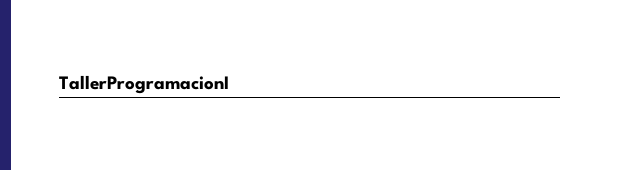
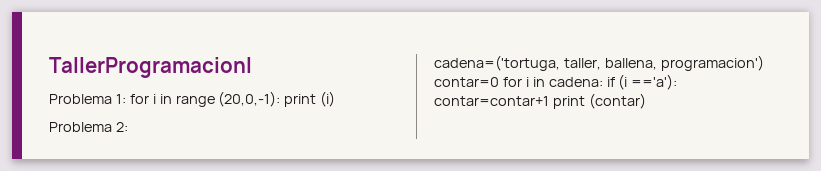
(229, 84) none -> [49,91,336,107] [49,122,128,132] [434,55,764,71] [434,74,678,90] [434,93,646,109] // Problema 1: for i in range (20,0,-1): print (i) // Problema 2: // cadena=('tortuga, taller, ballena, programacion') contar=0 for i in cadena: if (i =='a'): contar=contar+1 print (contar)

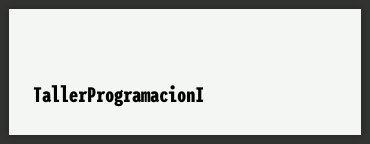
[49,91,336,107] [49,122,128,132] [434,55,764,71] [434,74,678,90] [434,93,646,109] // Problema 1: for i in range (20,0,-1): print (i) // Problema 2: // cadena=('tortuga, taller, ballena, programacion') contar=0 for i in cadena: if (i =='a'): contar=contar+1 print (contar) -> (204, 96) none

